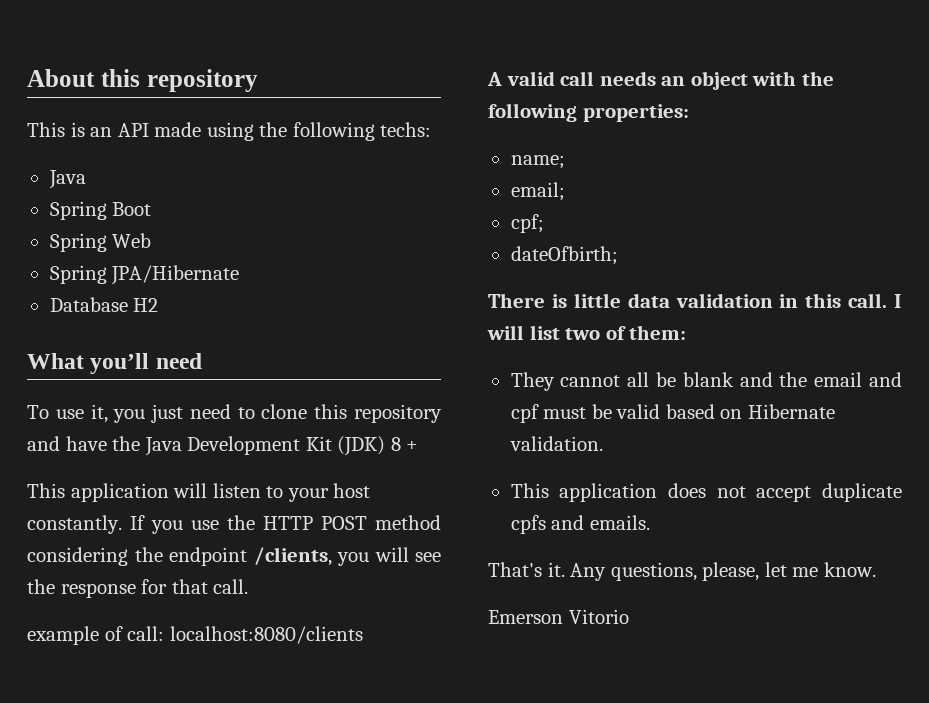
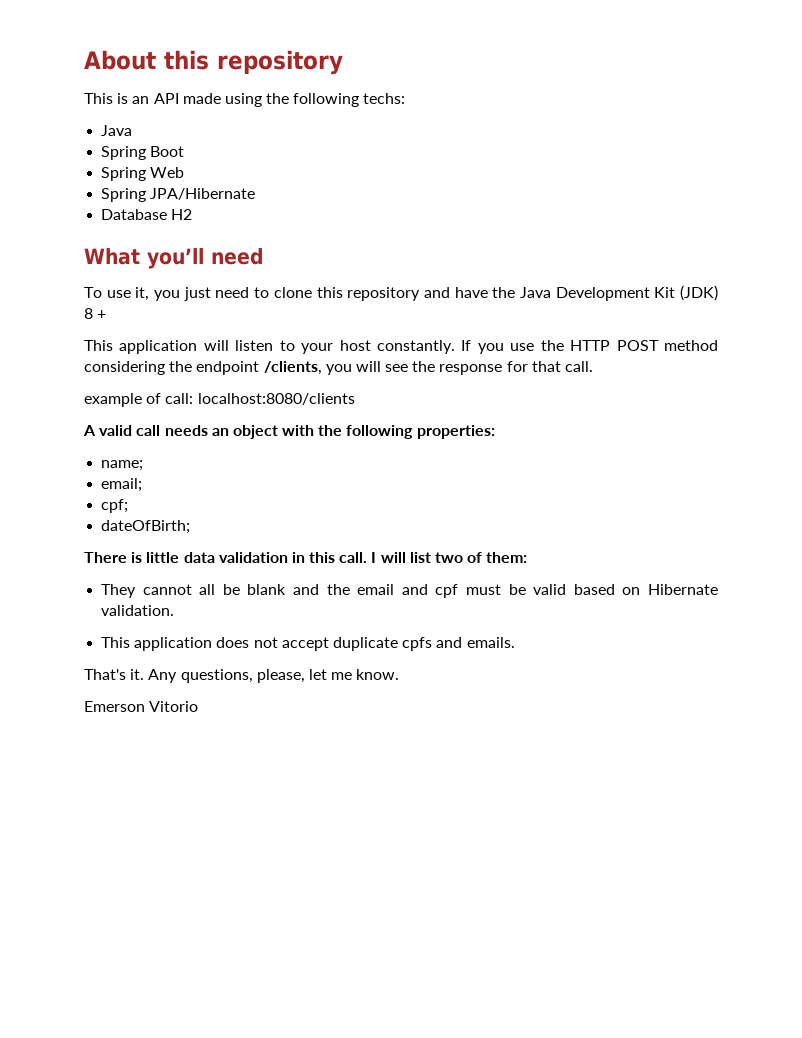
[510,246,618,265] dateOfbirth; -> [101,520,191,534] dateOfBirth;

